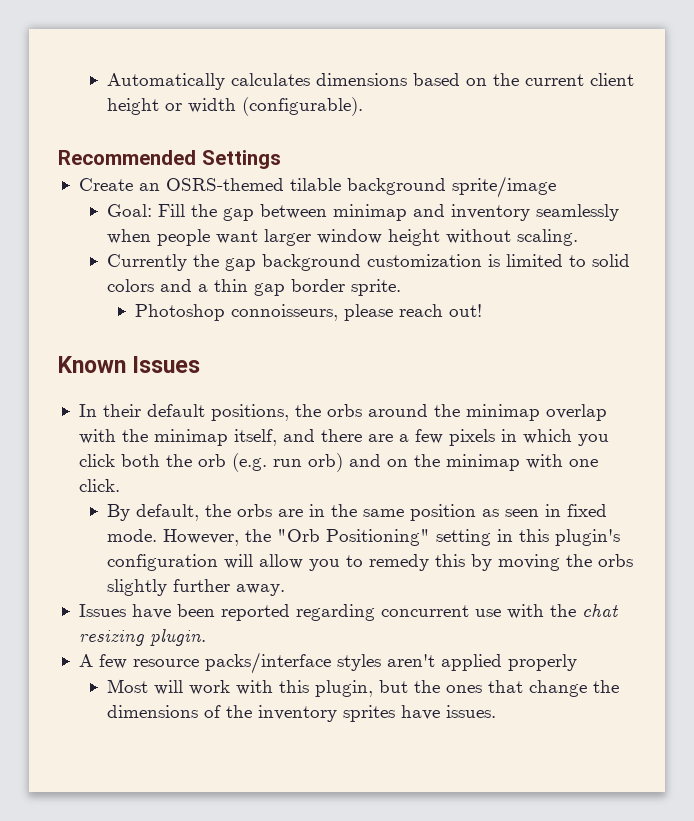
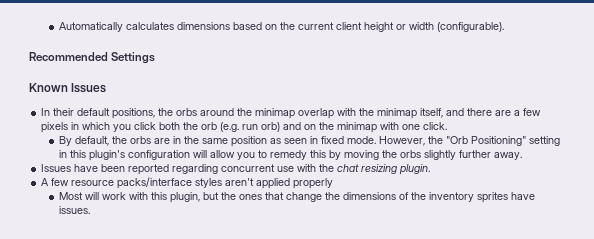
[78,176,556,198] [107,204,620,221] [107,229,579,246] [107,254,631,271] [107,279,402,296] [135,304,483,321] // Create an OSRS-themed tilable background sprite/image // Goal: Fill the gap between minimap and inventory seamlessly when people want larger window height without scaling. // Currently the gap background customization is limited to solid colors and a thin gap border sprite. // Photoshop connoisseurs, please reach out! -> (156, 58) none

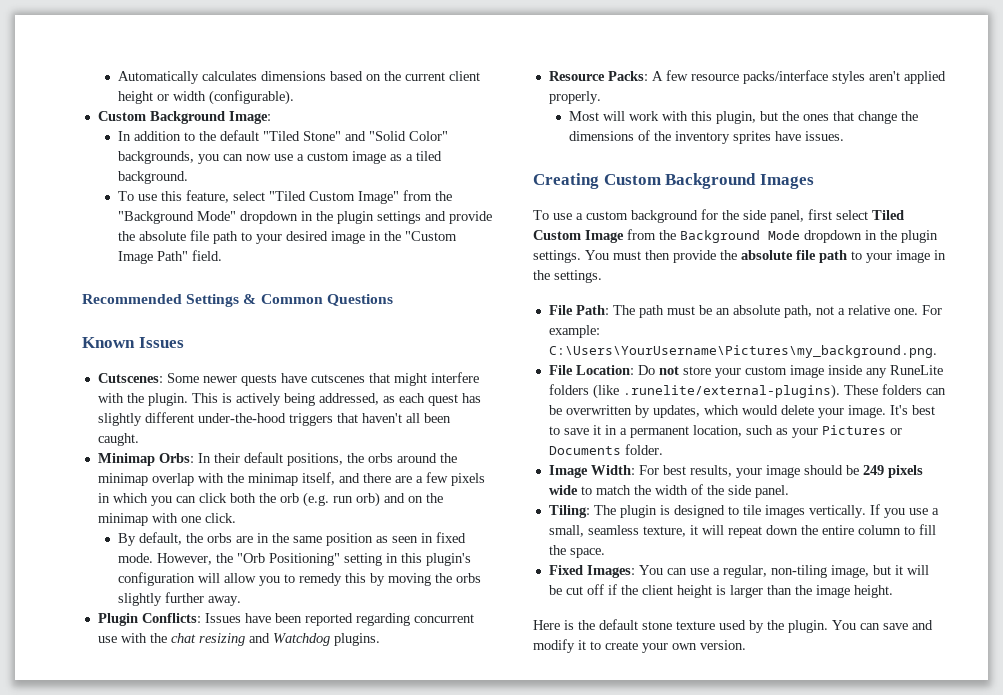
(504, 27) none -> [97,111,271,124] [117,130,448,141] [117,151,442,164] [117,171,188,184] [117,190,452,204] [117,211,492,224] [117,230,457,244] [117,250,222,264] // Custom Background Image: // In addition to the default "Tiled Stone" and "Solid Color" backgrounds, you can now use a custom image as a tiled background. // To use this feature, select "Tiled Custom Image" from the "Background Mode" dropdown in the plugin settings and provide the absolute file path to your desired image in the "Custom Image Path" field.
(156, 58) none -> [243,294,393,306] & Common Questions
(107, 88) none -> [97,372,479,386] [97,393,481,406] [97,412,451,426] [97,433,139,446] [97,453,194,466] Cutscenes: Some newer quests have cutscenes that might interfere with the plugin. This is actively being addressed, as each quest has slightly different under-the-hood triggers that haven't all been caught. // Minimap Orbs:
(132, 128) none -> [175,496,196,503] can
(522, 156) none -> [97,613,201,626] Plugin Conflicts:
[399,164,431,175] plugin. // -> [248,633,380,646] [548,71,648,81] and Watchdog plugins. // Resource Packs:
[293,178,334,189] properly -> [548,91,601,104] properly.
(90, 210) none -> [533,173,814,189] [533,209,904,223] [533,229,938,243] [533,250,946,263] [533,270,602,283] [548,305,942,318] [548,325,600,338] [548,345,937,358] [548,365,943,378] [548,384,946,399] [548,405,935,418] [548,425,902,438] [548,444,663,455] [548,465,923,478] [548,484,789,498] [548,504,939,518] [548,524,936,538] [548,545,605,558] [548,565,929,578] [548,584,893,598] [533,619,933,633] [533,639,746,653] // Creating Custom Background Images // To use a custom background for the side panel, first select Tiled Custom Image from the Background Mode dropdown in the plugin settings. You must then provide the absolute file path to your image in the settings. // File Path: The path must be an absolute path, not a relative one. For example: C:\Users\YourUsername\Pictures\my_background.png. // File Location: Do not store your custom image inside any RuneLite folders (like .runelite/external-plugins). These folders can be overwritten by updates, which would delete your image. It's best to save it in a permanent location, such as your Pictures or Documents folder. // Image Width: For best results, your image should be 249 pixels wide to match the width of the side panel. // Tiling: The plugin is designed to tile images vertically. If you use a small, seamless texture, it will repeat down the entire column to fill the space. // Fixed Images: You can use a regular, non-tiling image, but it will be cut off if the client height is larger than the image height. // Here is the default stone texture used by the plugin. You can save and modify it to create your own version.

